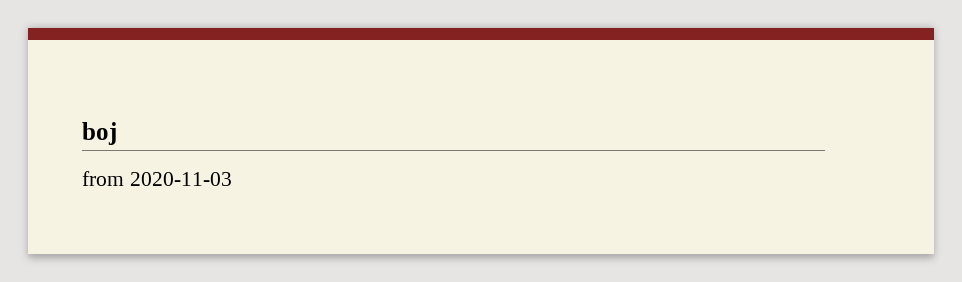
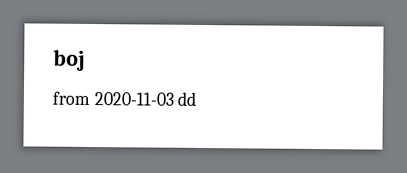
(232, 179) none -> [177,91,197,106] dd

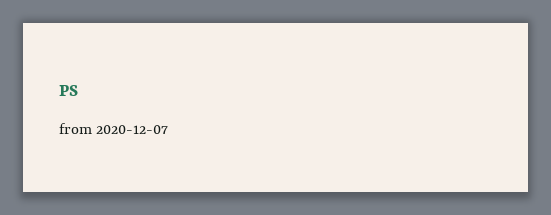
[53,49,86,71] boj -> [59,85,78,96] PS
[93,91,197,106] 2020-11-03 dd -> [96,125,169,134] 2020-12-07

